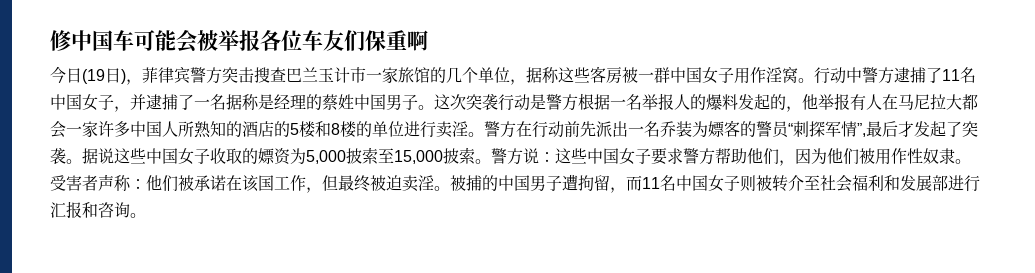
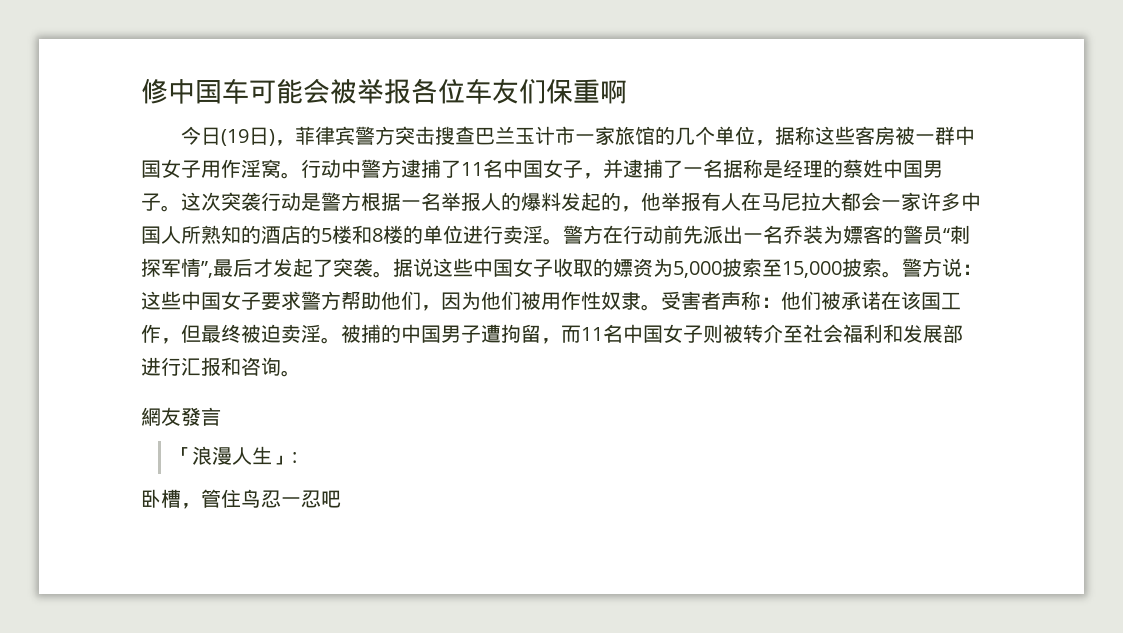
(146, 215) none -> [141,407,221,426] [172,446,298,465] [141,489,341,509] // 網友發言 // 「浪漫人生」: // 卧槽，管住鸟忍一忍吧

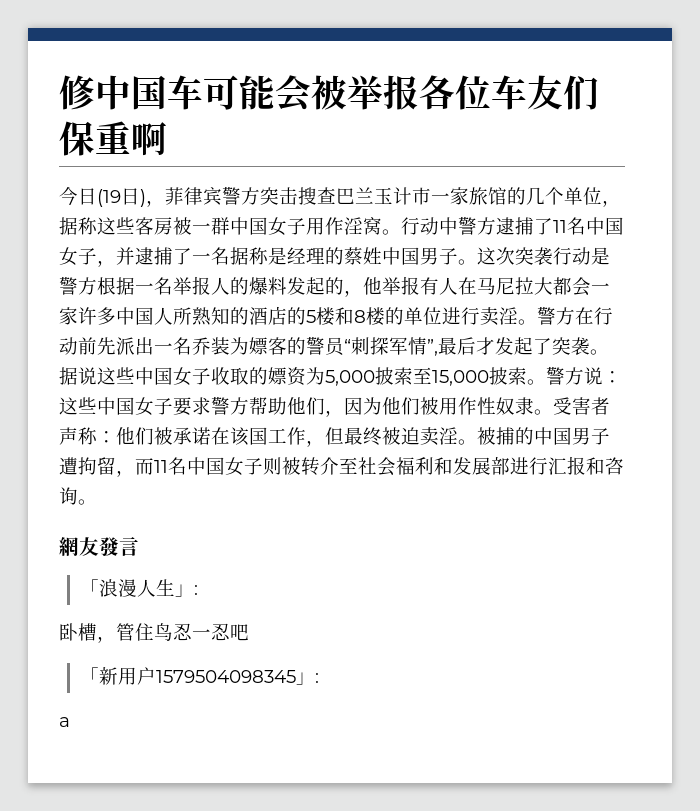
(341, 499) none -> [80,667,320,685] [59,717,70,727] // 「新用户1579504098345」: // a

